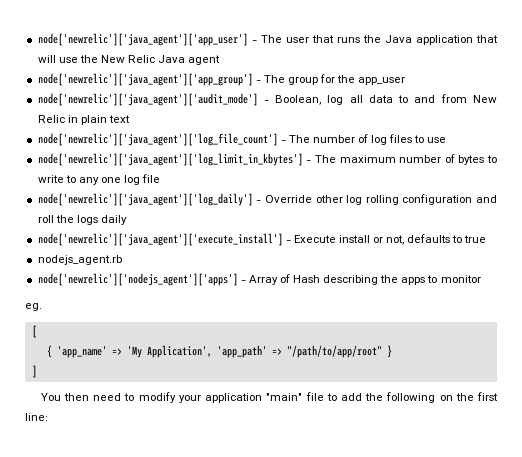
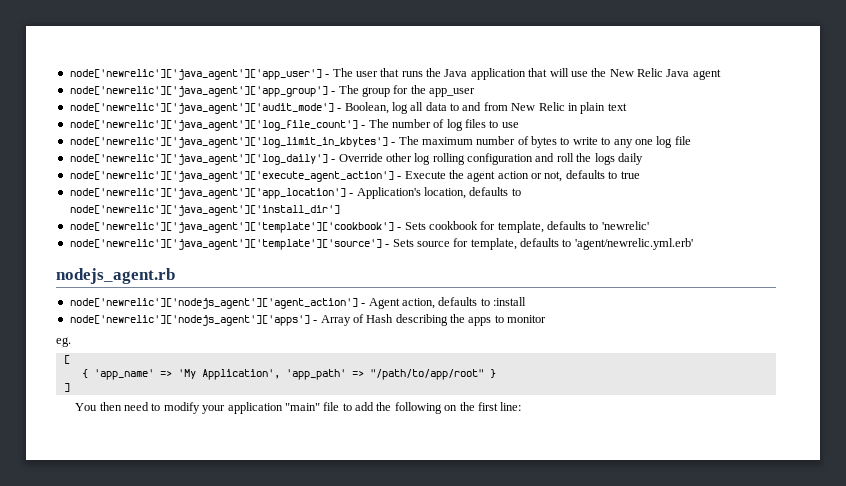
[37,233,283,246] node['newrelic']['java_agent']['execute_install'] -> [69,171,394,182] node['newrelic']['java_agent']['execute_agent_action']
[338,235,370,243] install -> [448,170,529,182] the agent action
[37,255,122,265] nodejs_agent.rb -> [69,187,521,199] [69,205,340,216] [69,221,649,233] [69,238,693,250] [56,268,175,284] [69,297,526,309] node['newrelic']['java_agent']['app_location'] - Application's location, defaults to node['newrelic']['java_agent']['install_dir'] // node['newrelic']['java_agent']['template']['cookbook'] - Sets cookbook for template, defaults to 'newrelic' // node['newrelic']['java_agent']['template']['source'] - Sets source for template, defaults to 'agent/newrelic.yml.erb' // nodejs_agent.rb // node['newrelic']['nodejs_agent']['agent_action'] - Agent action, defaults to :install

